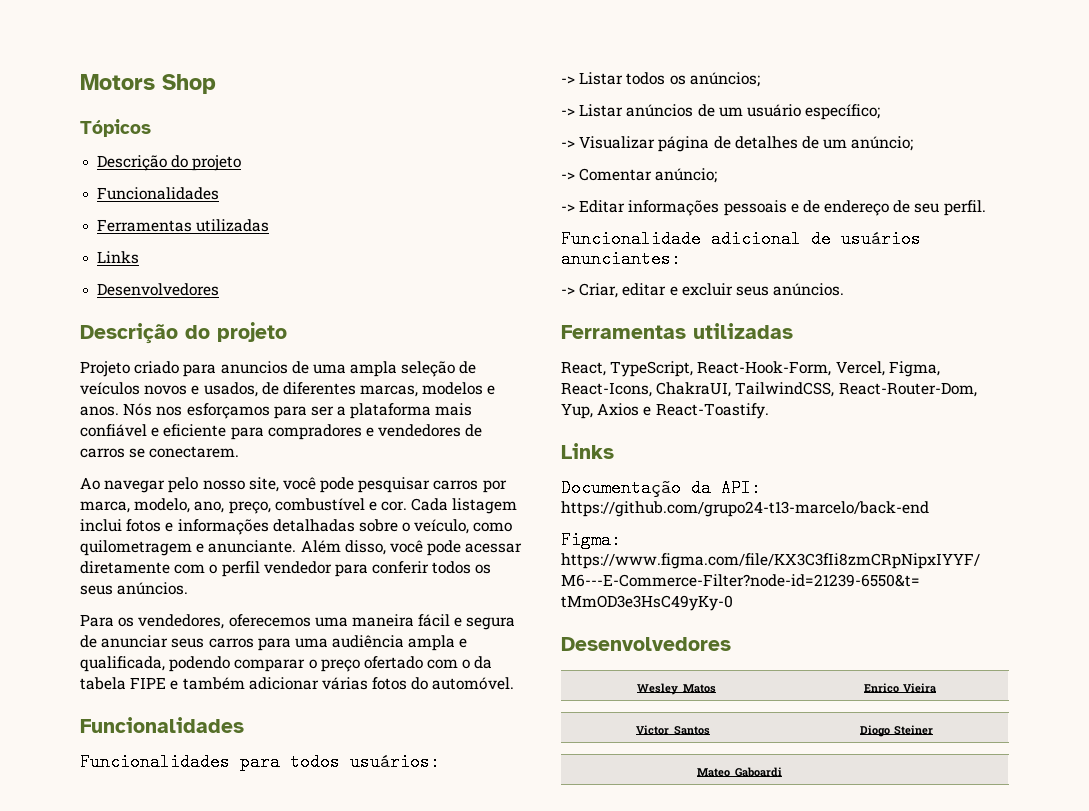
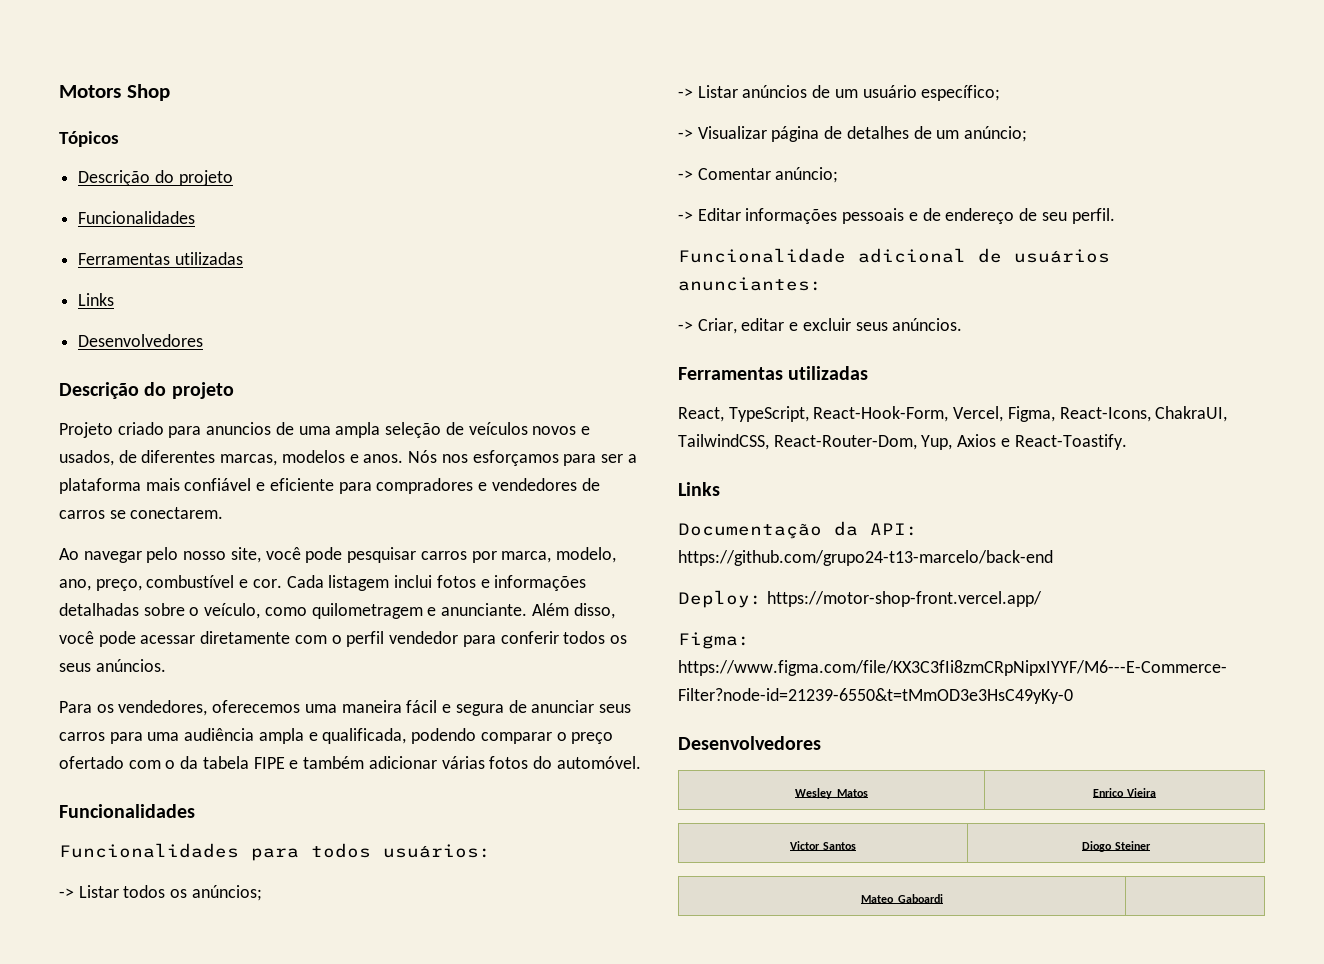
(929, 509) none -> [678,590,1042,608] // Deploy: https://motor-shop-front.vercel.app/

